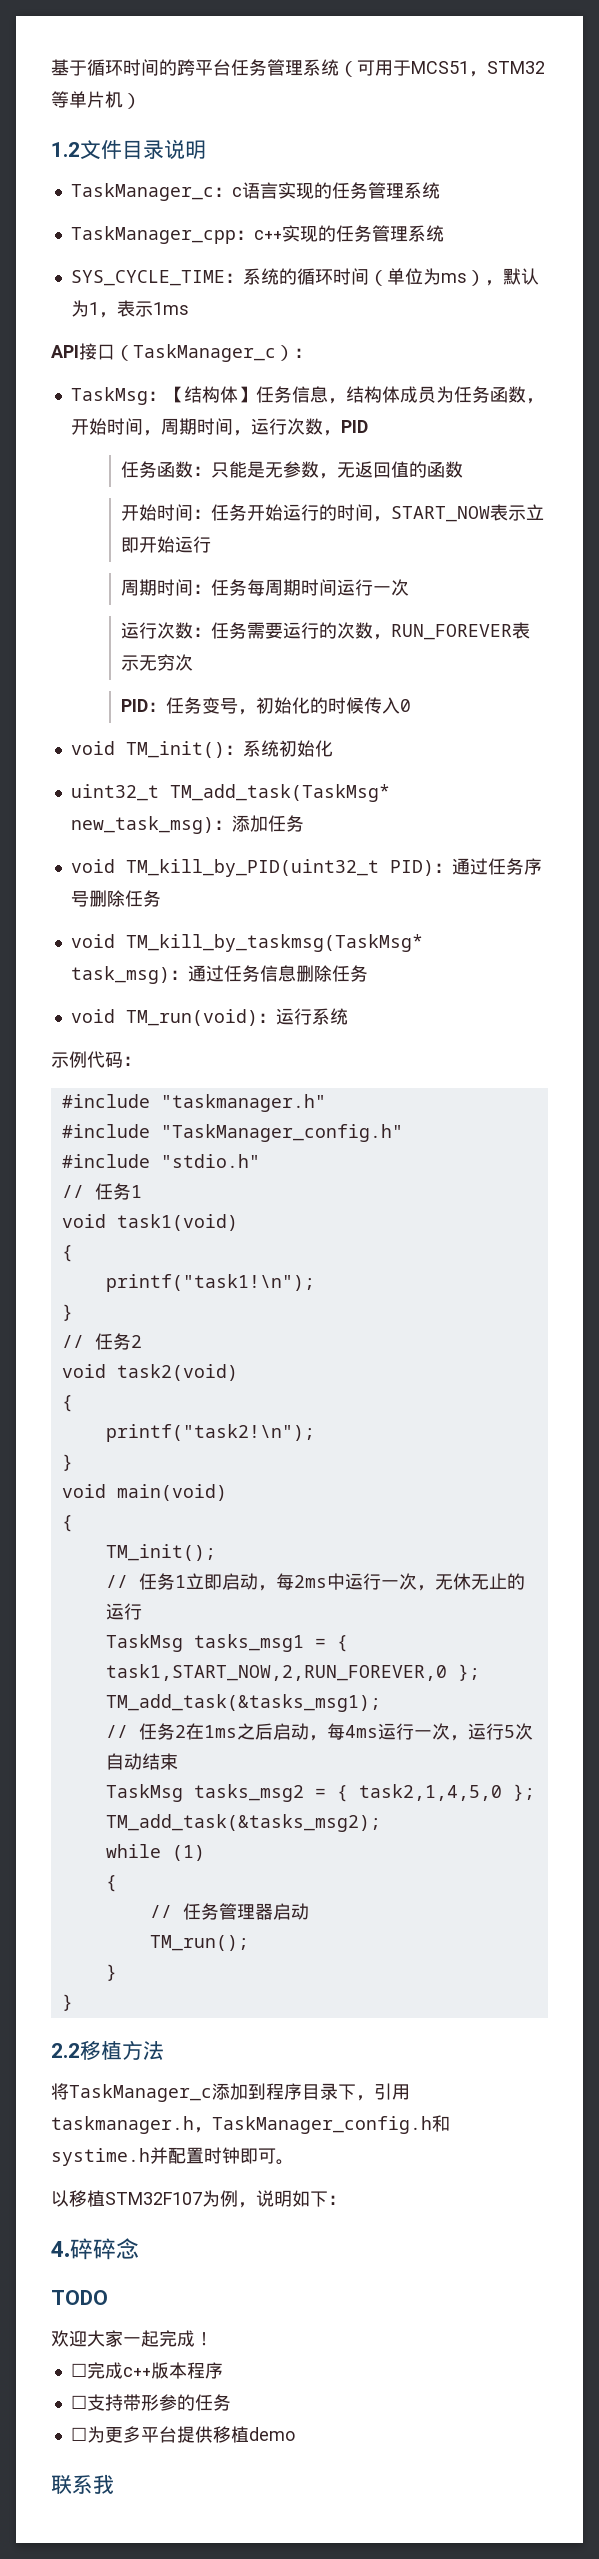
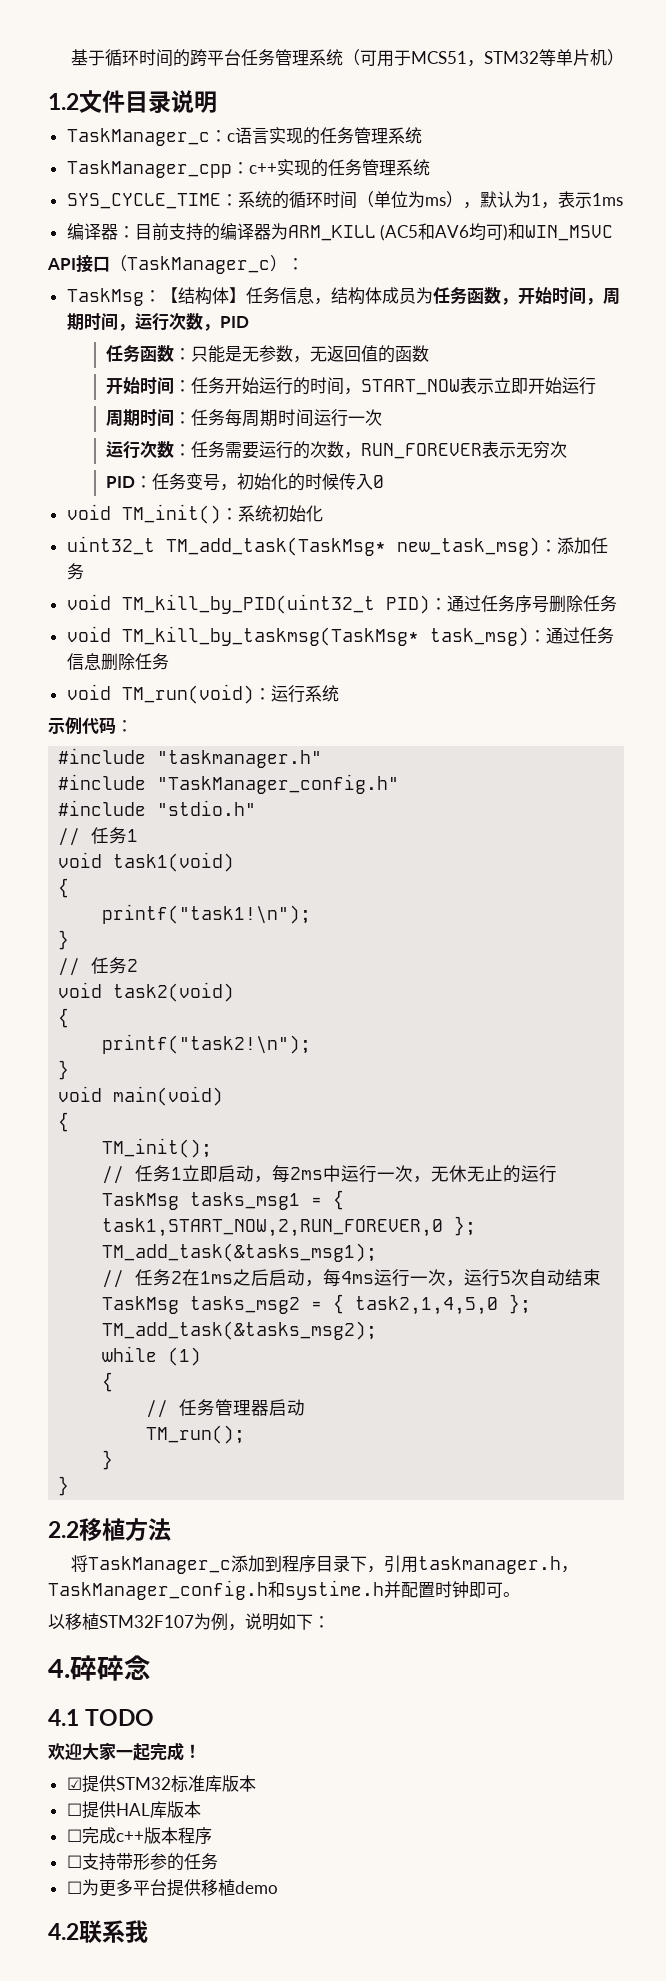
(189, 308) none -> [66,223,614,241] // 编译器：目前支持的编译器为ARM_KILL (AC5和AV6均可)和WIN_MSVC
(139, 2248) none -> [48,1709,79,1726] 4.1
(213, 2339) none -> [66,1775,256,1793] [66,1801,201,1819] // ☑提供STM32标准库版本 // ☐提供HAL库版本
(295, 2434) none -> [48,1923,79,1940] 4.2

